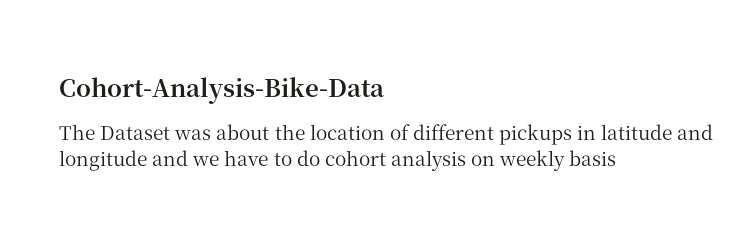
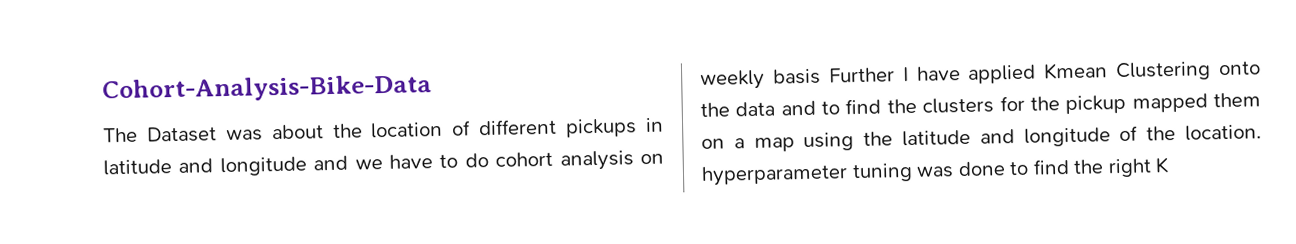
(617, 158) none -> [828,61,1261,84] [700,92,1261,117] [701,124,1262,152] [701,157,1170,186] Further I have applied Kmean Clustering onto the data and to find the clusters for the pickup mapped them on a map using the latitude and longitude of the location. hyperparameter tuning was done to find the right K

